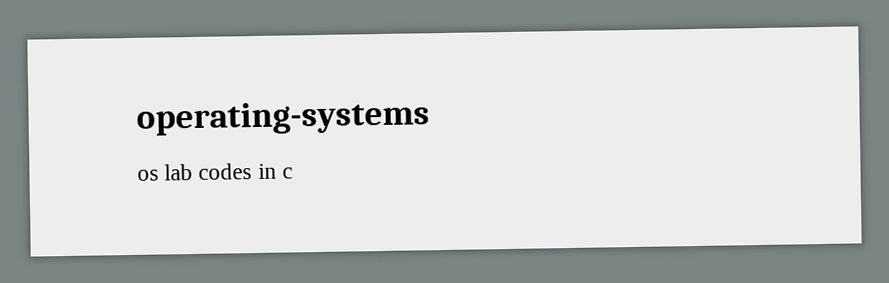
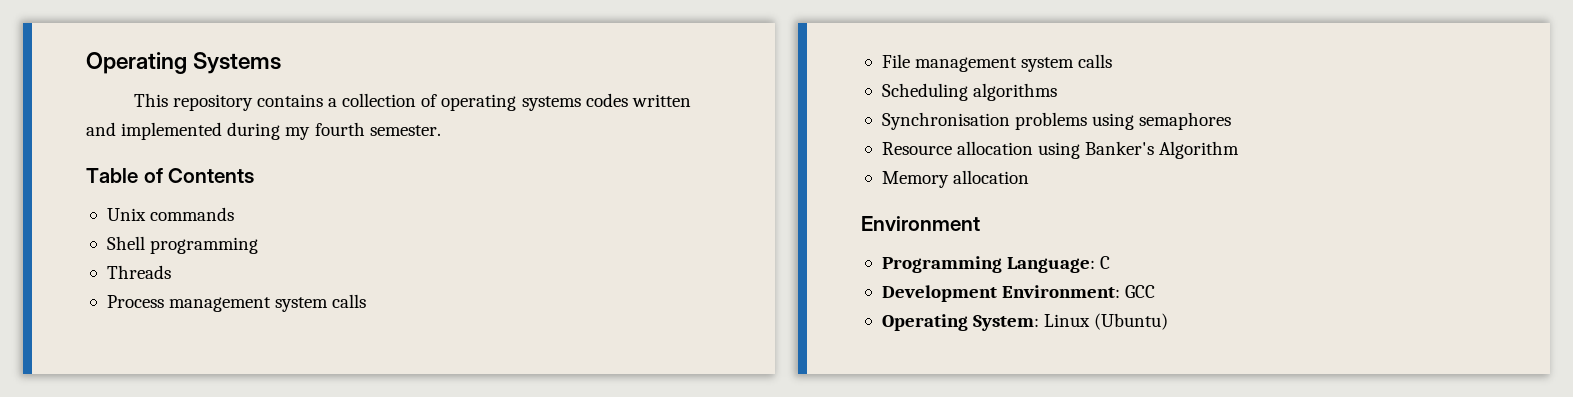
[136,100,430,136] [137,163,293,181] operating-systems // os lab codes in c -> [86,52,282,74] [133,93,691,111] [86,122,441,140] [86,168,255,183] [106,207,235,221] [106,236,259,254] [106,265,171,279] [106,294,367,312] [881,54,1113,72] [881,83,1058,101] [881,112,1232,130] [881,141,1240,159] [881,170,1030,188] [861,216,980,231] [881,256,1111,273] [881,285,1156,302] [881,313,1169,331] Operating Systems // This repository contains a collection of operating systems codes written and implemented during my fourth semester. // Table of Contents // Unix commands // Shell programming // Threads // Process management system calls // File management system calls // Scheduling algorithms // Synchronisation problems using semaphores // Resource allocation using Banker's Algorithm // Memory allocation // Environment // Programming Language: C // Development Environment: GCC // Operating System: Linux (Ubuntu)

